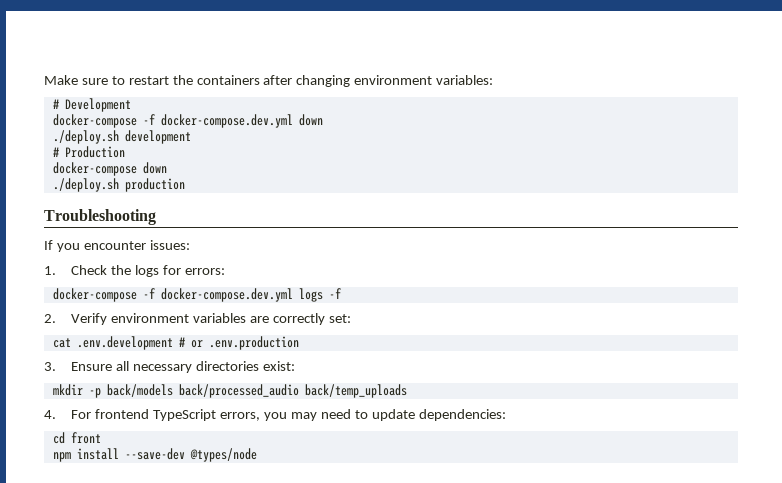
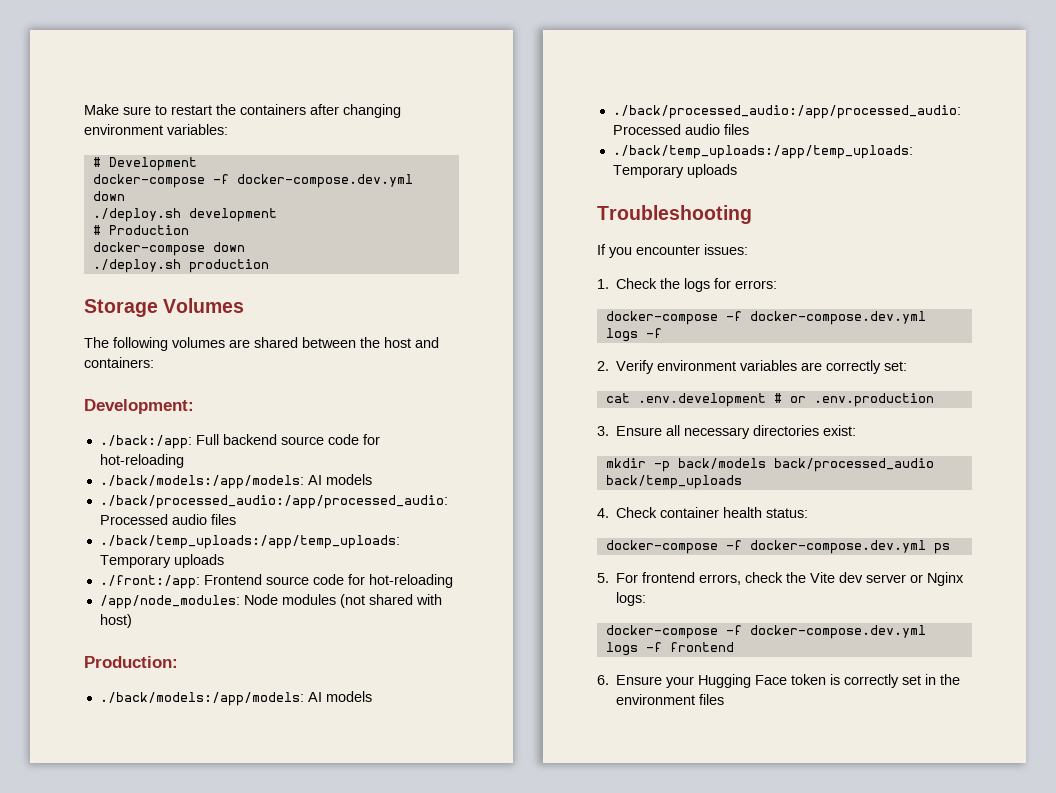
(185, 185) none -> [84,298,245,317] [84,337,439,351] [84,357,154,368] [84,399,194,414] [99,434,380,449] [99,454,184,468] [99,474,372,489] [99,495,448,509] [99,514,236,525] [99,535,400,549] [99,554,224,568] [99,574,453,589] [99,594,442,609] [99,614,132,628] [84,656,178,668] [99,691,372,706] [612,105,961,119] [612,124,749,135] [612,145,913,159] [612,164,737,178] // Storage Volumes // The following volumes are shared between the host and containers: // Development: // ./back:/app: Full backend source code for hot-reloading // ./back/models:/app/models: AI models // ./back/processed_audio:/app/processed_audio: Processed audio files // ./back/temp_uploads:/app/temp_uploads: Temporary uploads // ./front:/app: Frontend source code for hot-reloading // /app/node_modules: Node modules (not shared with host) // Production: // ./back/models:/app/models: AI models // ./back/processed_audio:/app/processed_audio: Processed audio files // ./back/temp_uploads:/app/temp_uploads: Temporary uploads
[71,409,506,421] [52,432,101,444] [52,448,257,462] For frontend TypeScript errors, you may need to update dependencies: // cd front // npm install --save-dev @types/node -> [616,507,809,518] [605,540,950,554] [597,572,965,586] [616,592,647,606] [605,625,926,639] [605,642,734,656] [597,674,961,688] [616,694,725,705] Check container health status: // docker-compose -f docker-compose.dev.yml ps // 5. For frontend errors, check the Vite dev server or Nginx logs: // docker-compose -f docker-compose.dev.yml logs -f frontend // 6. Ensure your Hugging Face token is correctly set in the environment files

